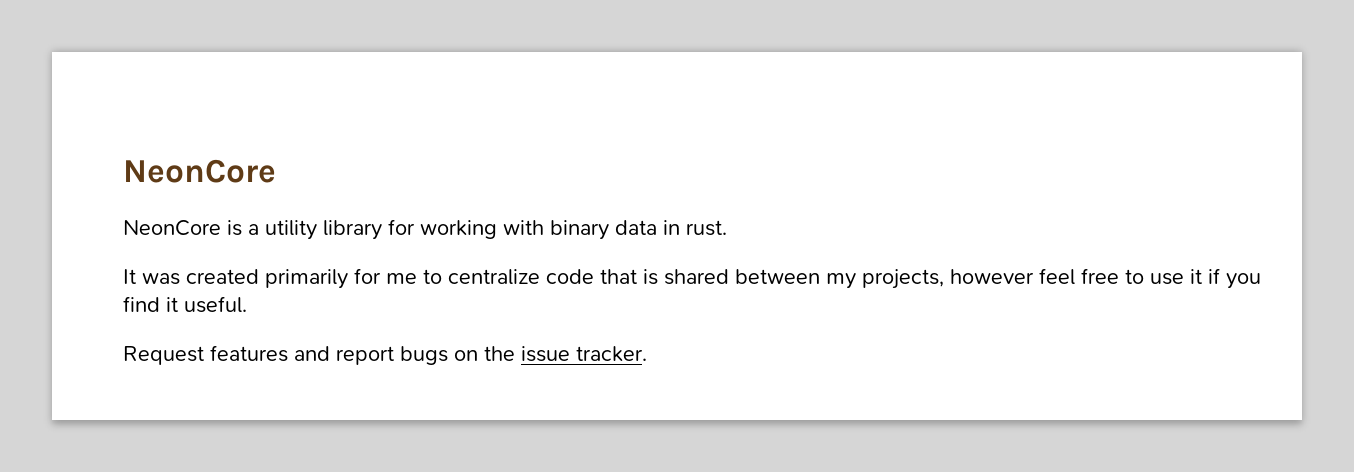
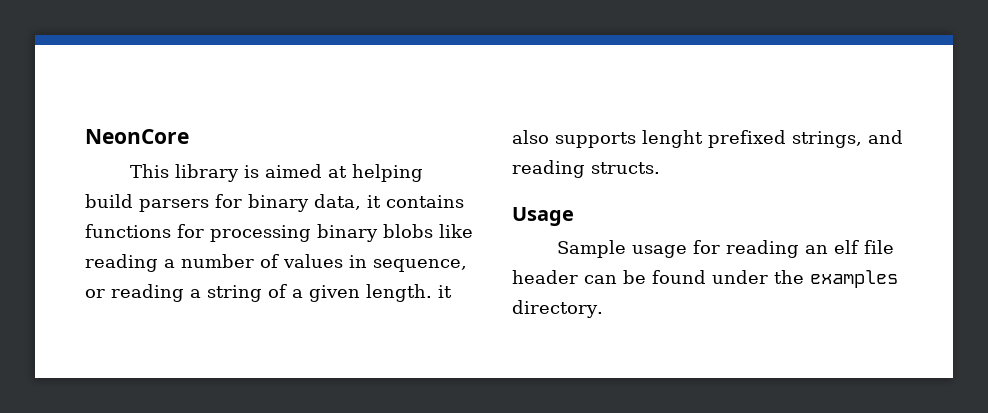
[123,219,727,240] [123,268,1261,289] [123,296,247,313] [123,345,647,365] NeonCore is a utility library for working with binary data in rust. // It was created primarily for me to centralize code that is shared between my projects, however feel free to use it if you find it useful. // Request features and report bugs on the issue tracker. -> [130,164,424,182] [85,194,464,212] [85,224,473,242] [85,254,467,272] [85,284,452,302] [512,130,903,148] [512,160,660,178] [512,207,574,226] [557,240,895,258] [512,270,898,288] [512,300,603,318] This library is aimed at helping build parsers for binary data, it contains functions for processing binary blobs like reading a number of values in sequence, or reading a string of a given length. it also supports lenght prefixed strings, and reading structs. // Usage // Sample usage for reading an elf file header can be found under the examples directory.

